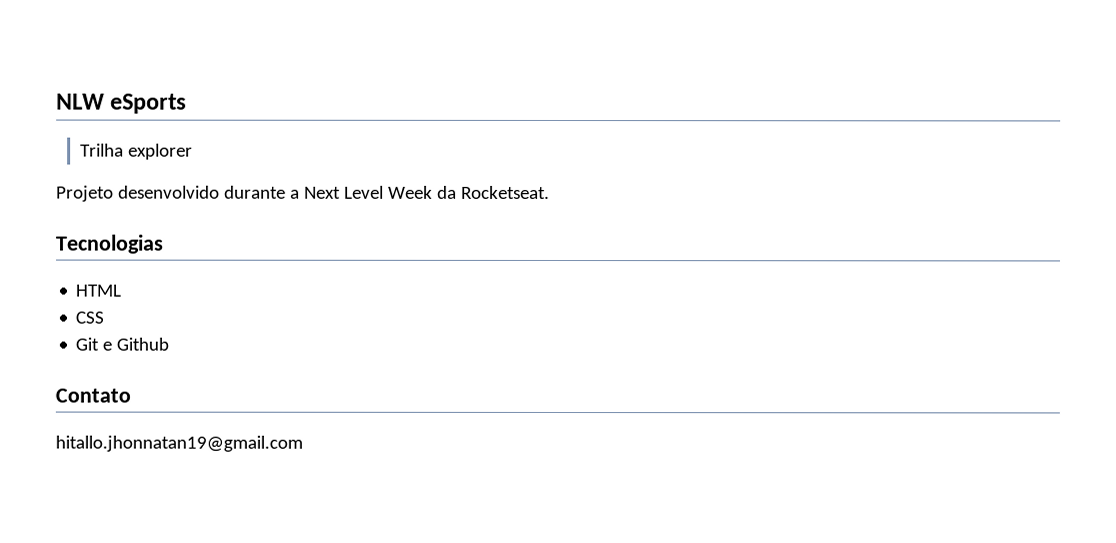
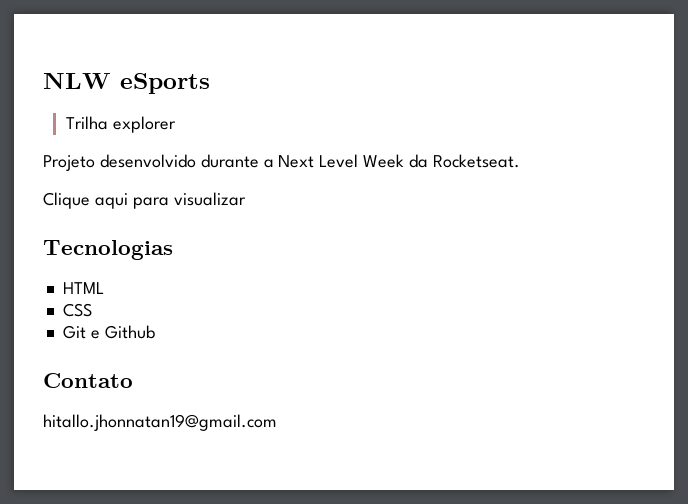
(550, 192) none -> [43,192,246,209] // Clique aqui para visualizar

